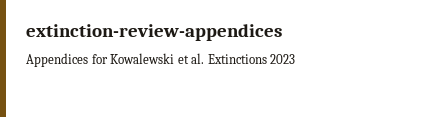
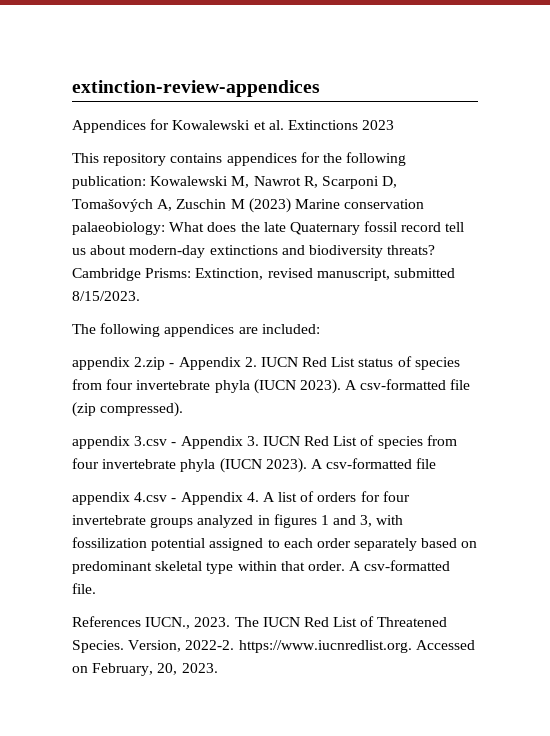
(296, 59) none -> [72,152,407,166] [72,176,398,189] [72,198,425,213] [72,221,465,235] [72,245,436,258] [72,268,455,281] [72,291,140,301] [72,323,320,337] [72,356,460,370] [72,379,471,394] [72,402,184,417] [72,435,457,449] [72,458,437,473] [72,491,410,505] [72,514,404,528] [72,537,478,551] [72,560,451,574] [72,583,96,594] [72,616,448,629] [72,640,475,653] [72,663,218,676] // This repository contains appendices for the following publication: Kowalewski M, Nawrot R, Scarponi D, Tomašových A, Zuschin M (2023) Marine conservation palaeobiology: What does the late Quaternary fossil record tell us about modern-day extinctions and biodiversity threats? Cambridge Prisms: Extinction, revised manuscript, submitted 8/15/2023. // The following appendices are included: // appendix 2.zip - Appendix 2. IUCN Red List status of species from four invertebrate phyla (IUCN 2023). A csv-formatted file (zip compressed). // appendix 3.csv - Appendix 3. IUCN Red List of species from four invertebrate phyla (IUCN 2023). A csv-formatted file // appendix 4.csv - Appendix 4. A list of orders for four invertebrate groups analyzed in figures 1 and 3, with fossilization potential assigned to each order separately based on predominant skeletal type within that order. A csv-formatted file. // References IUCN., 2023. The IUCN Red List of Threatened Species. Version, 2022-2. https://www.iucnredlist.org. Accessed on February, 20, 2023.

